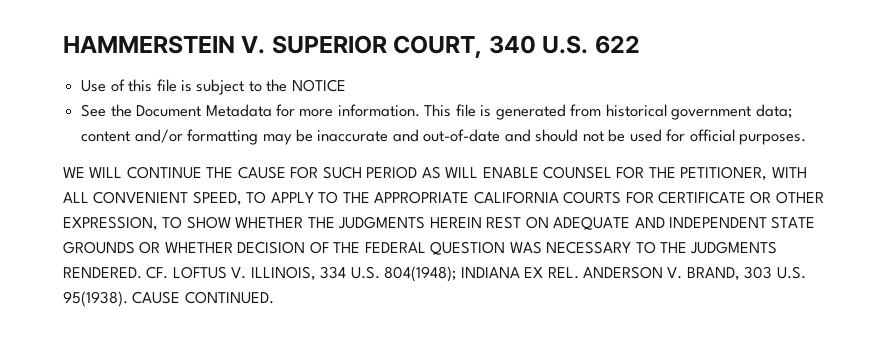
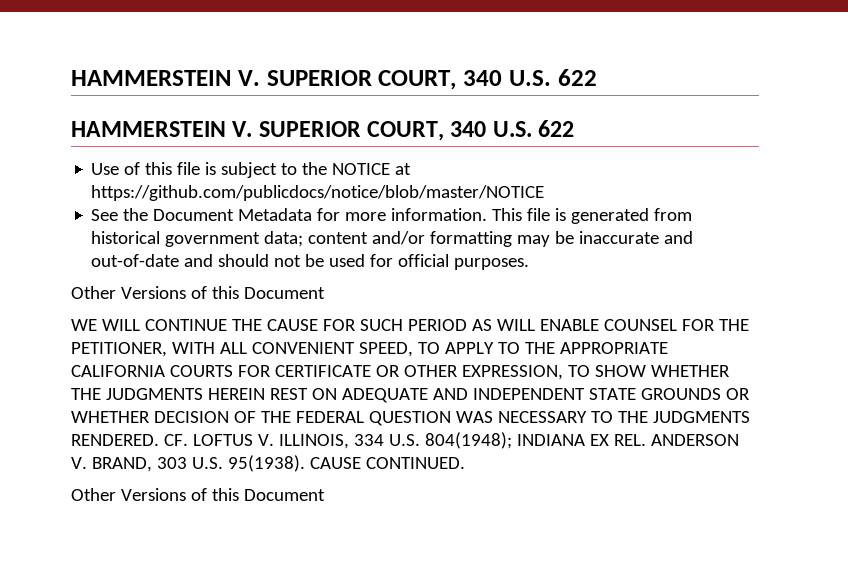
[63,35,640,58] HAMMERSTEIN V. SUPERIOR COURT, 340 U.S. 622 -> [71,69,597,90] [71,120,575,141] HAMMERSTEIN V. SUPERIOR COURT, 340 U.S. 622 // HAMMERSTEIN V. SUPERIOR COURT, 340 U.S. 622
(346, 85) none -> [395,163,412,175] [91,185,545,201] at https://github.com/publicdocs/notice/blob/master/NOTICE
(806, 139) none -> [71,286,325,299] // Other Versions of this Document
(274, 297) none -> [71,488,325,501] // Other Versions of this Document

